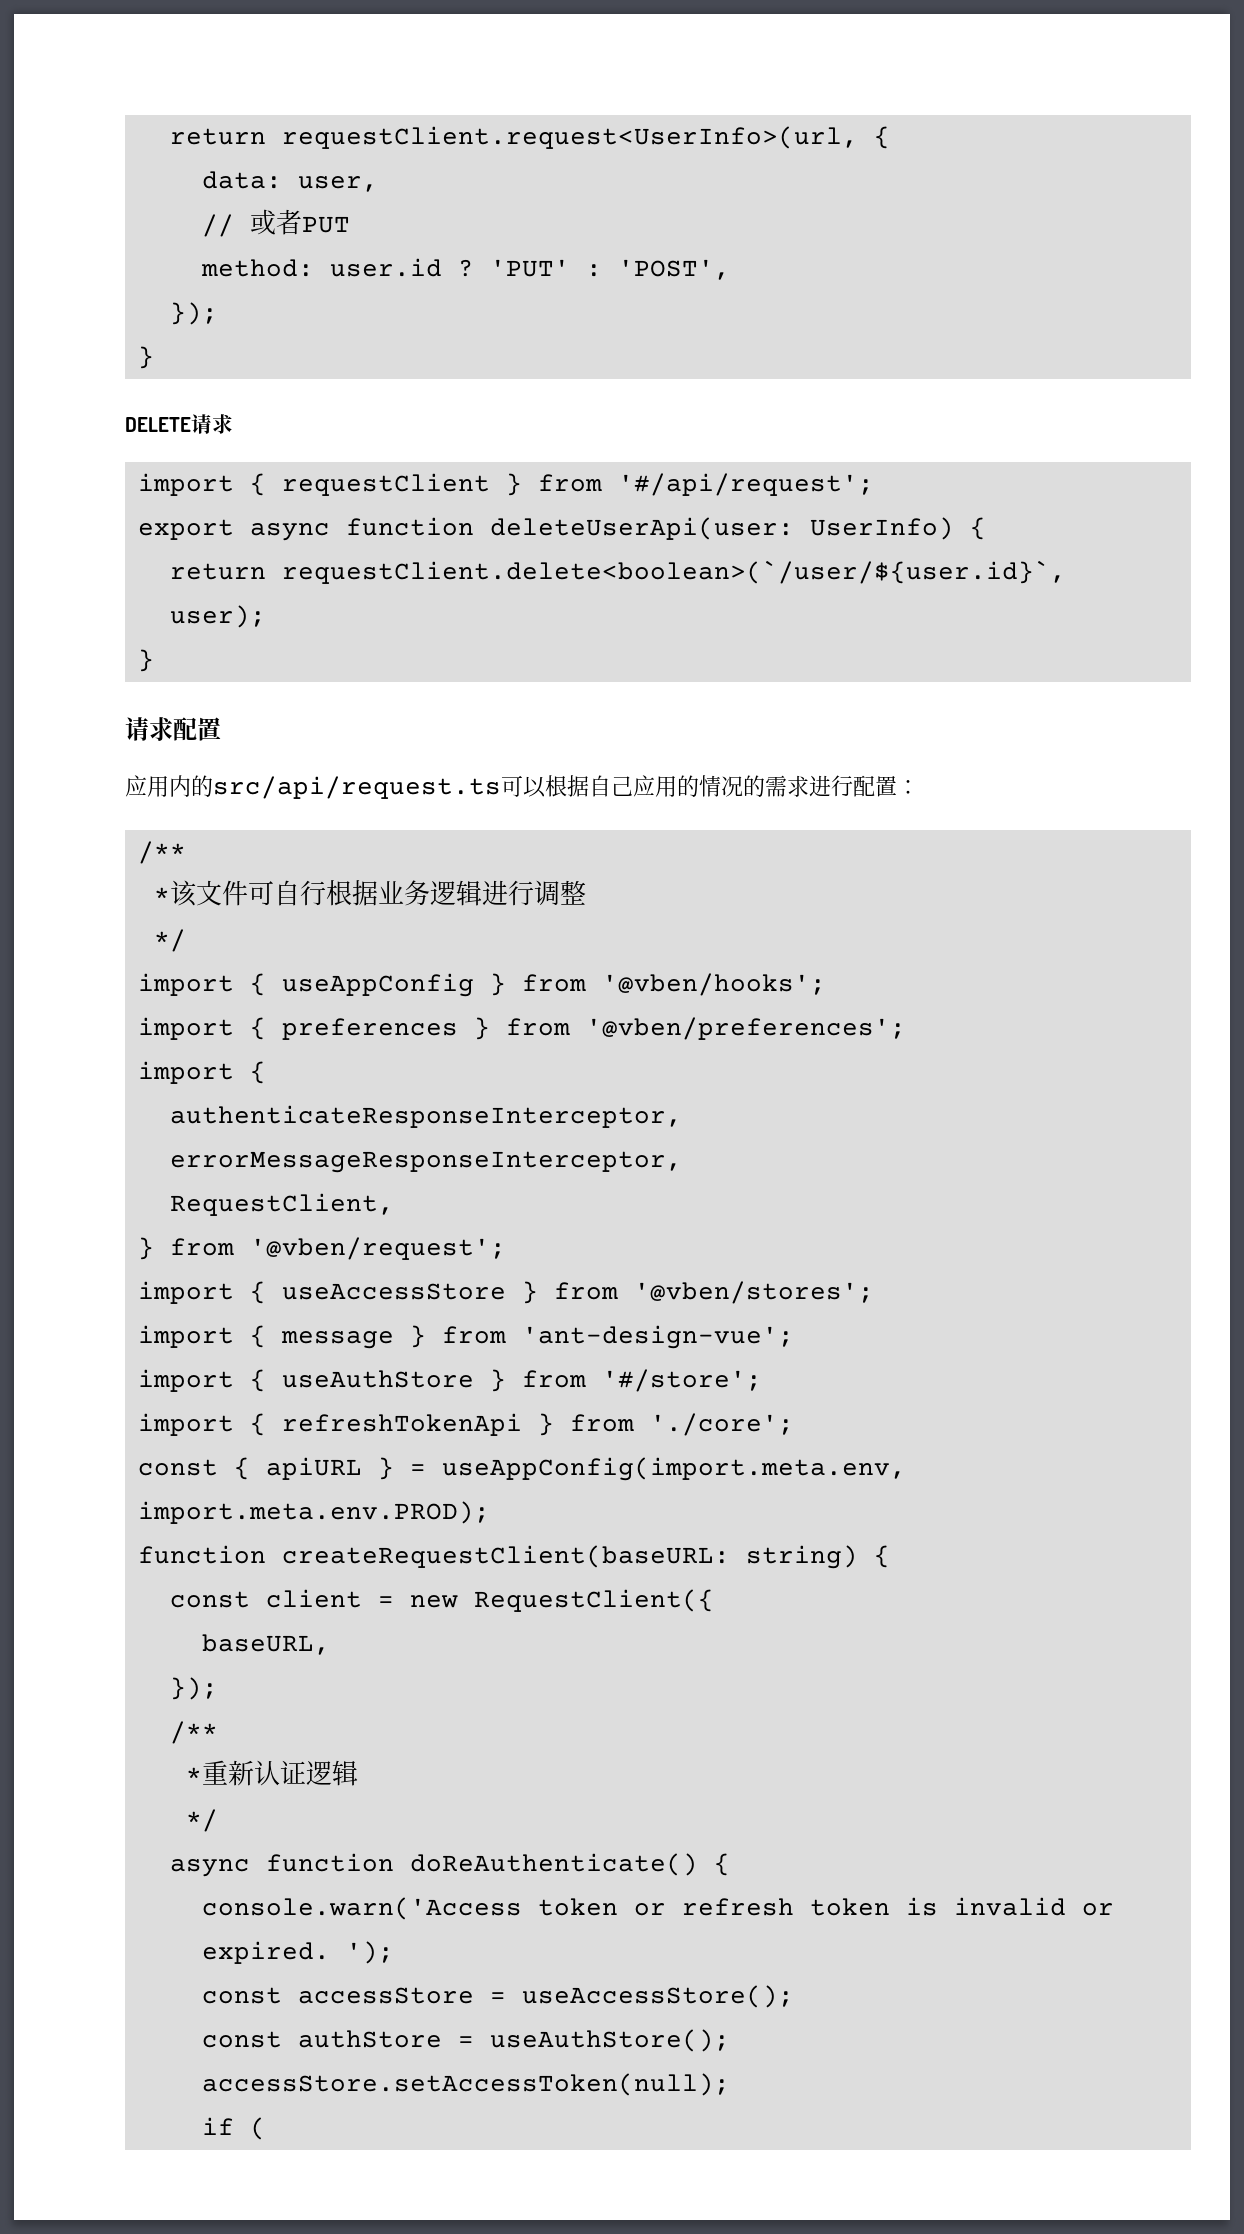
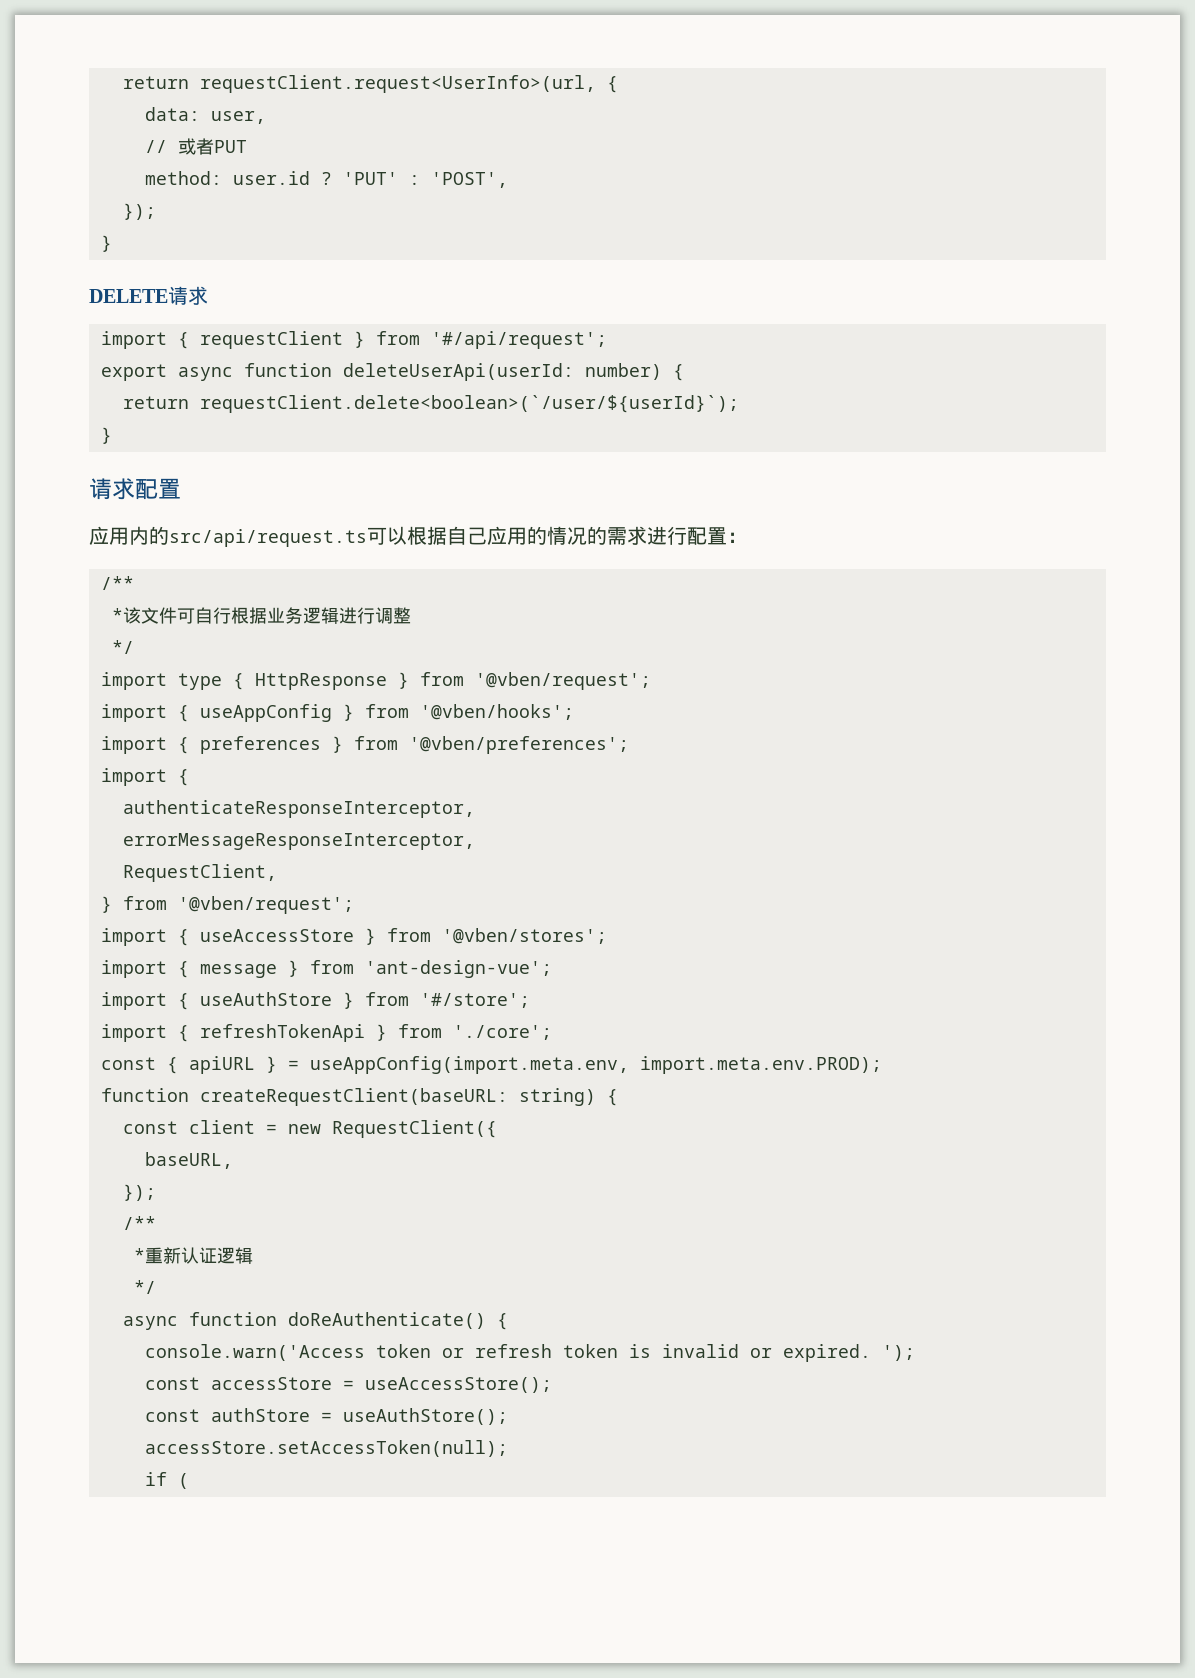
[490,517,955,540] deleteUserApi(user: UserInfo) -> [343,363,662,381] deleteUserApi(userId: number)
[282,560,1067,584] [170,605,267,628] requestClient.delete<boolean>(`/user/${user.id}`, user); -> [200,395,739,413] requestClient.delete<boolean>(`/user/${userId}`);
(187, 940) none -> [101,672,651,690] // import type { HttpResponse } from '@vben/request';

